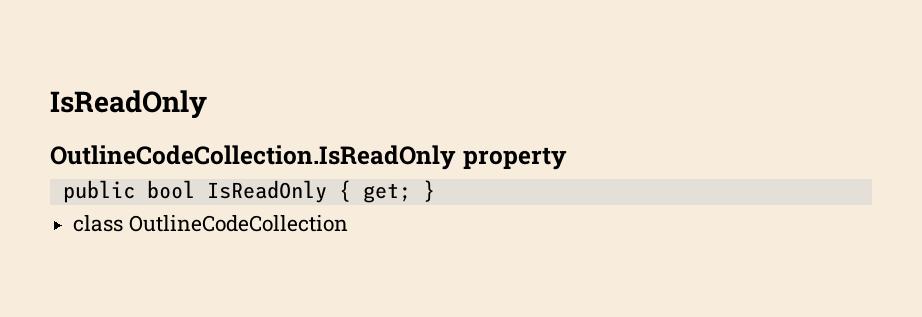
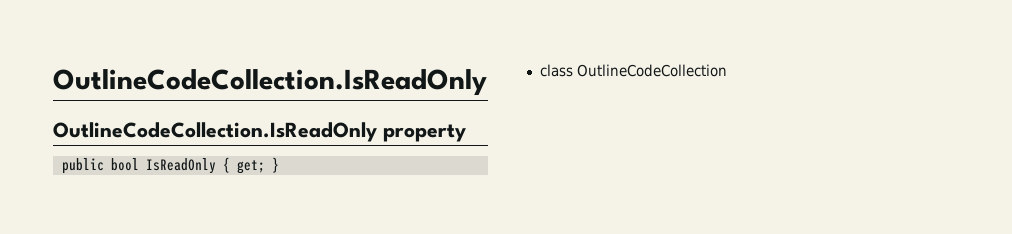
[50,90,207,119] IsReadOnly -> [53,69,487,96] OutlineCodeCollection.IsReadOnly

